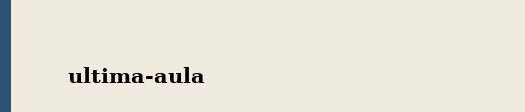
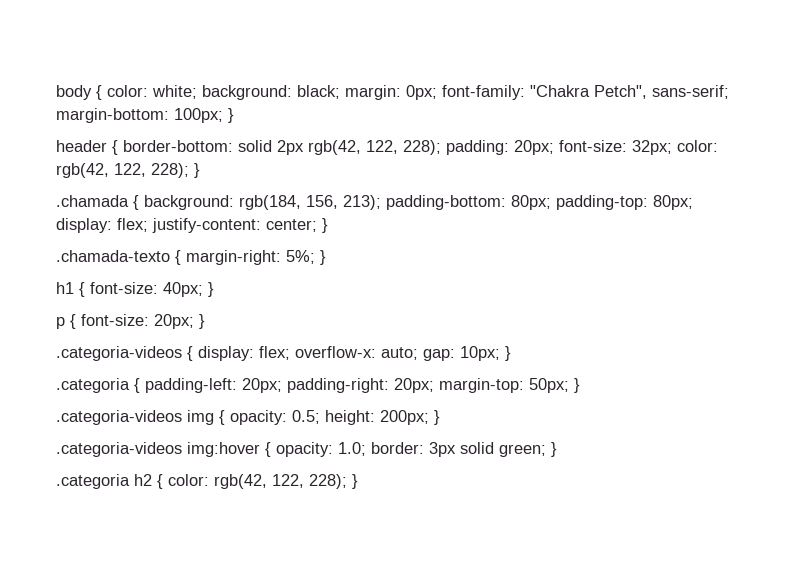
[68,67,205,83] ultima-aula -> [56,85,729,100] [56,108,234,123] [56,140,718,155] [56,163,200,178] [56,195,693,210] [56,218,328,233] [56,250,326,265] [56,282,214,297] [56,314,205,329] [56,346,511,361] [56,378,580,393] [56,410,440,425] [56,442,557,457] [56,474,358,489] body { color: white; background: black; margin: 0px; font-family: "Chakra Petch", sans-serif; margin-bottom: 100px; } // header { border-bottom: solid 2px rgb(42, 122, 228); padding: 20px; font-size: 32px; color: rgb(42, 122, 228); } // .chamada { background: rgb(184, 156, 213); padding-bottom: 80px; padding-top: 80px; display: flex; justify-content: center; } // .chamada-texto { margin-right: 5%; } // h1 { font-size: 40px; } // p { font-size: 20px; } // .categoria-videos { display: flex; overflow-x: auto; gap: 10px; } // .categoria { padding-left: 20px; padding-right: 20px; margin-top: 50px; } // .categoria-videos img { opacity: 0.5; height: 200px; } // .categoria-videos img:hover { opacity: 1.0; border: 3px solid green; } // .categoria h2 { color: rgb(42, 122, 228); }

